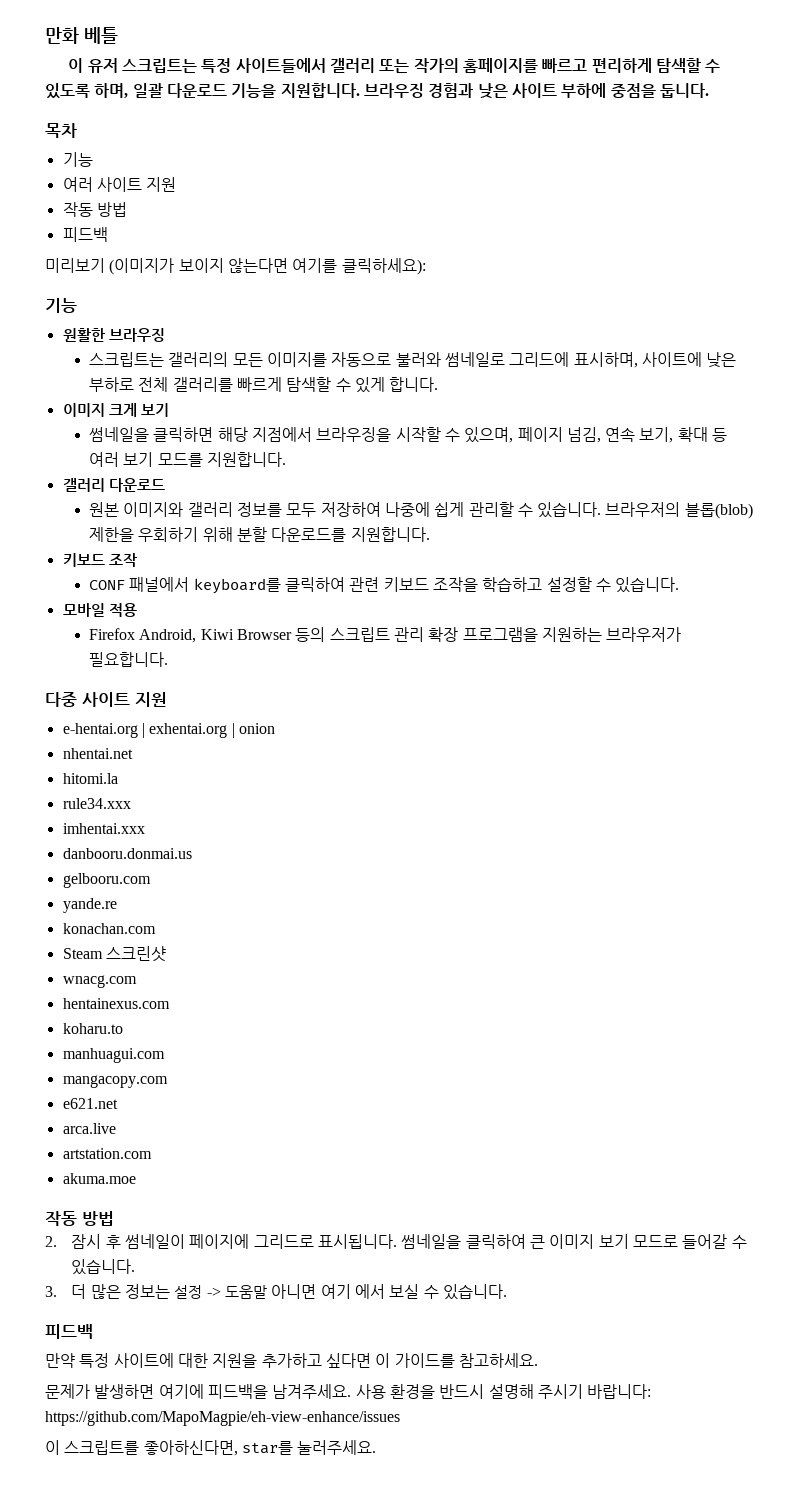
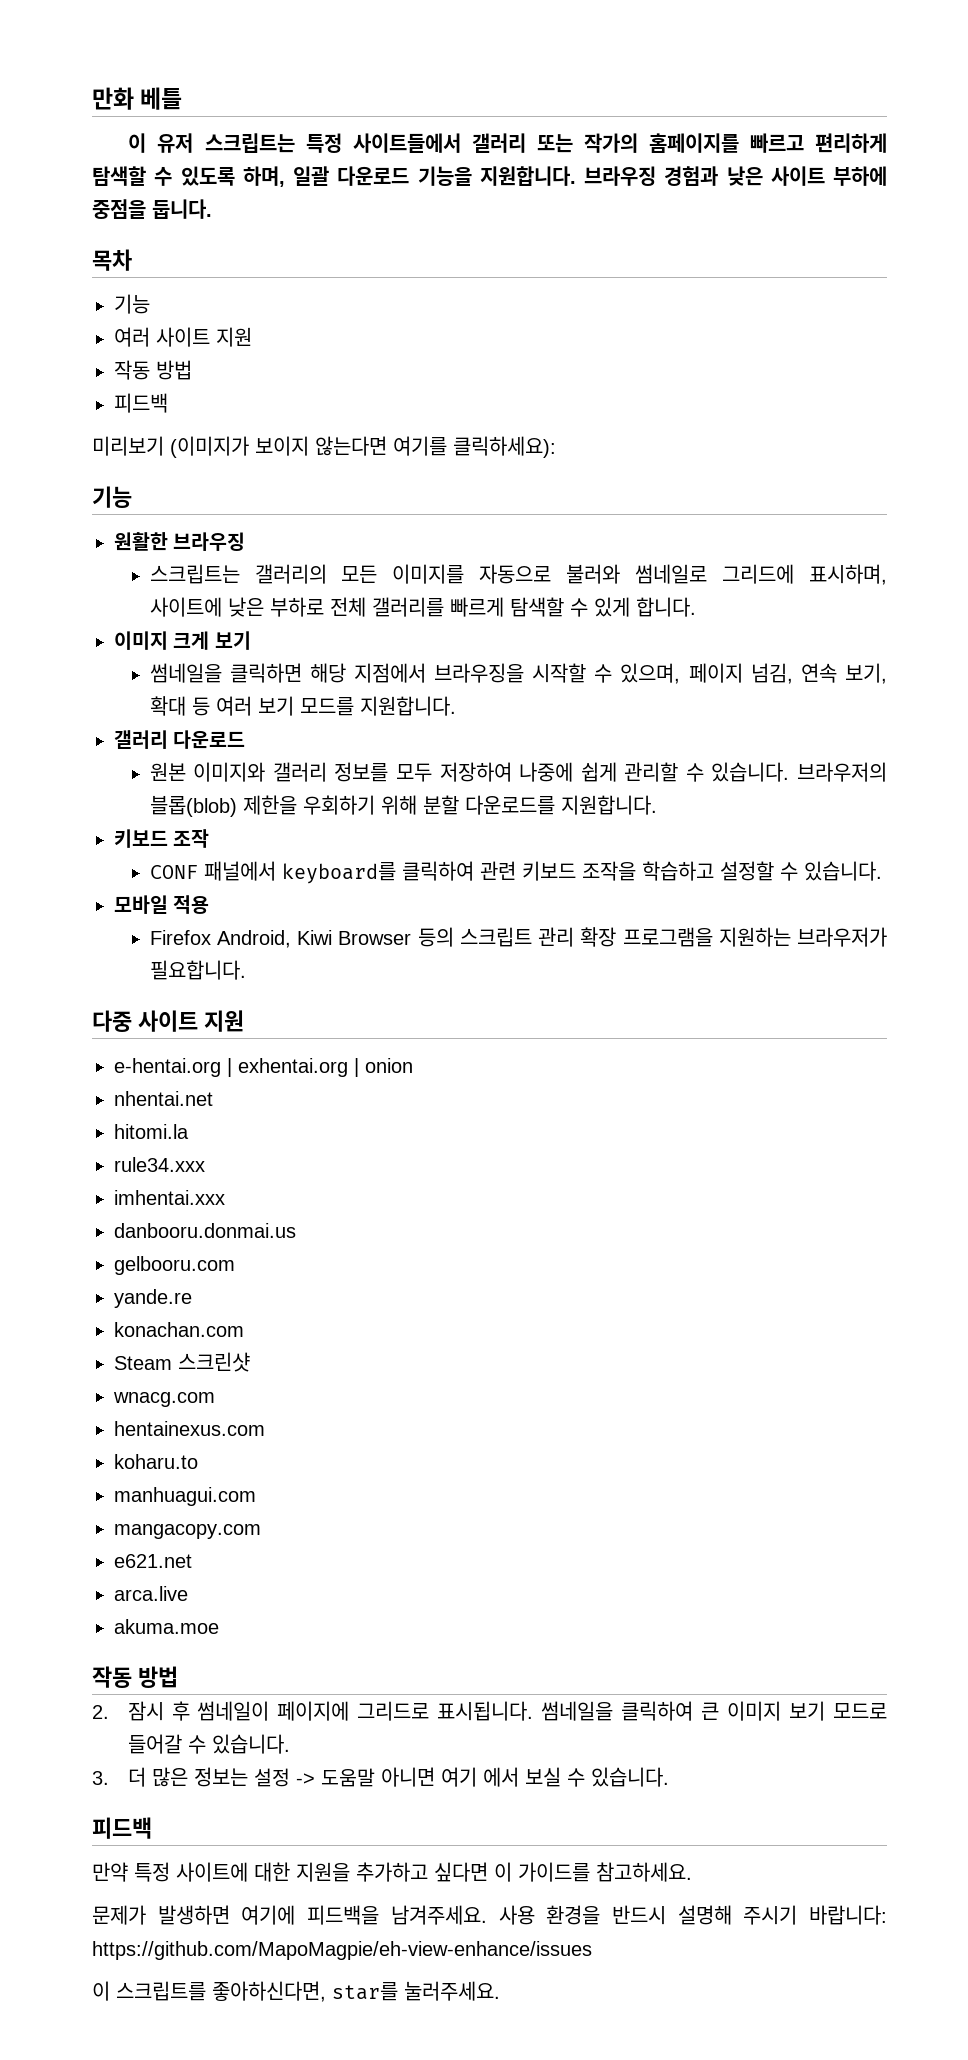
[62,1148,152,1159] // artstation.com -> (188, 1593) none

